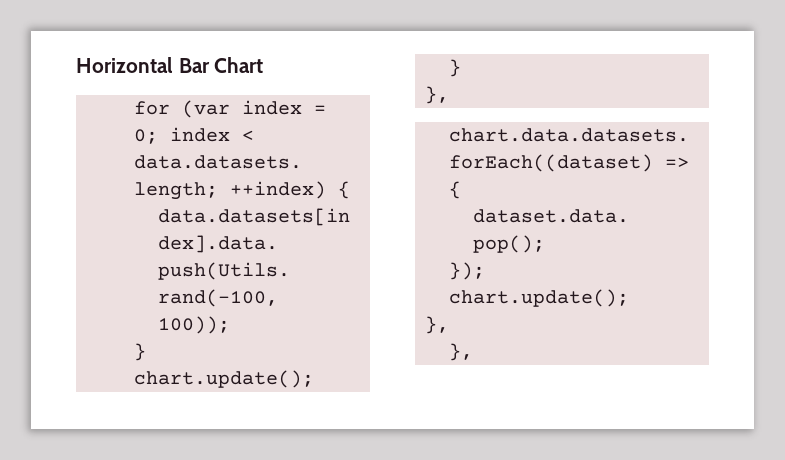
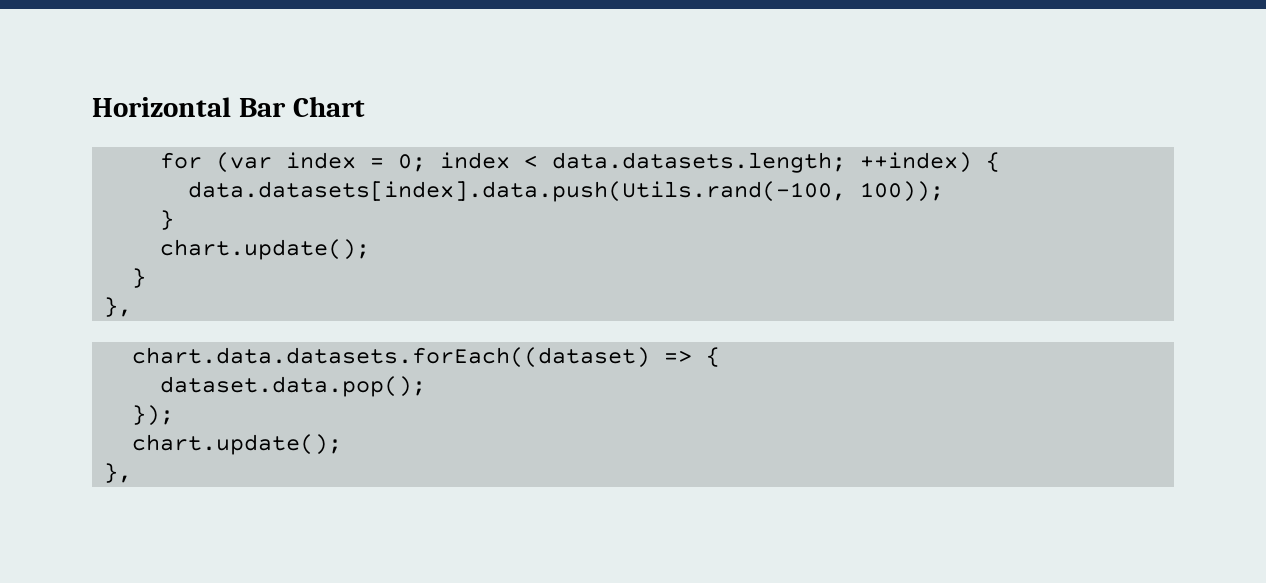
[448,343,473,361] // }, -> (133, 473) none

